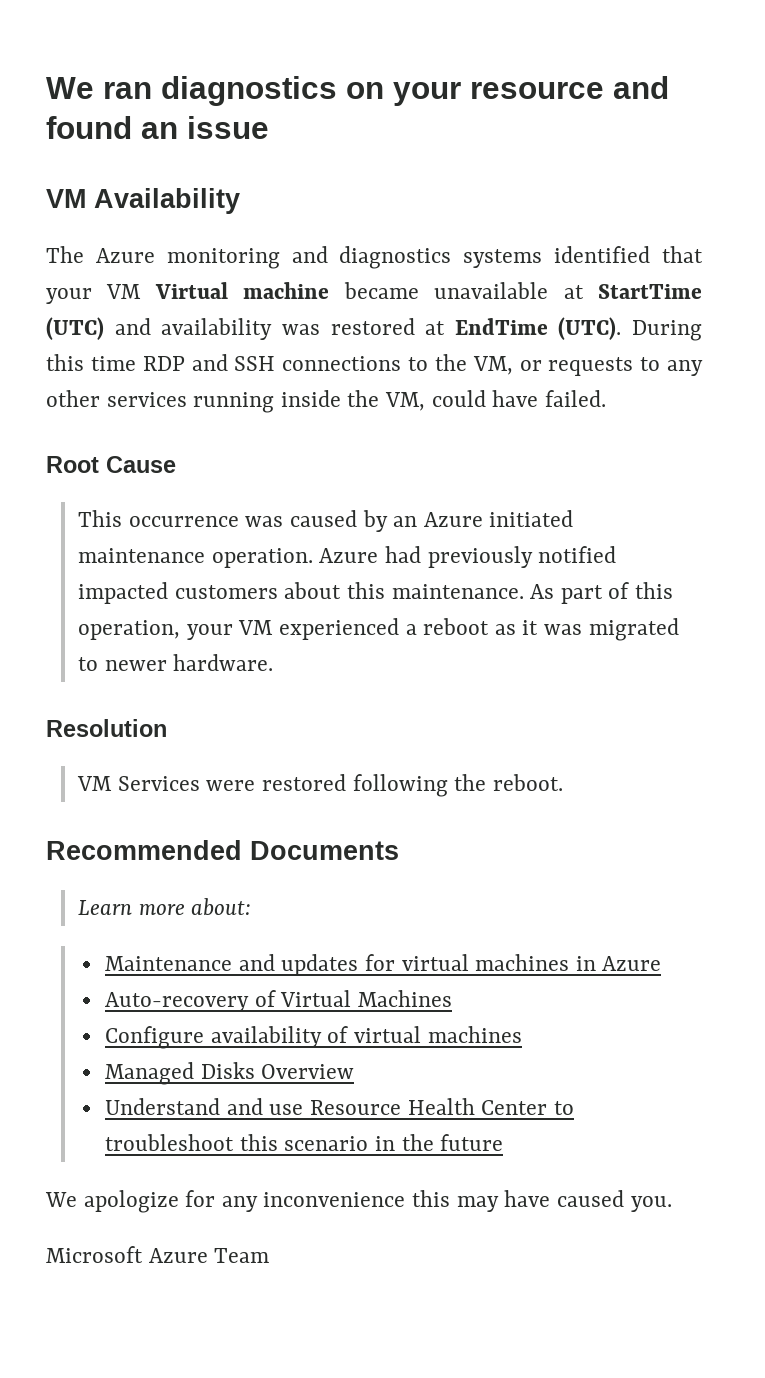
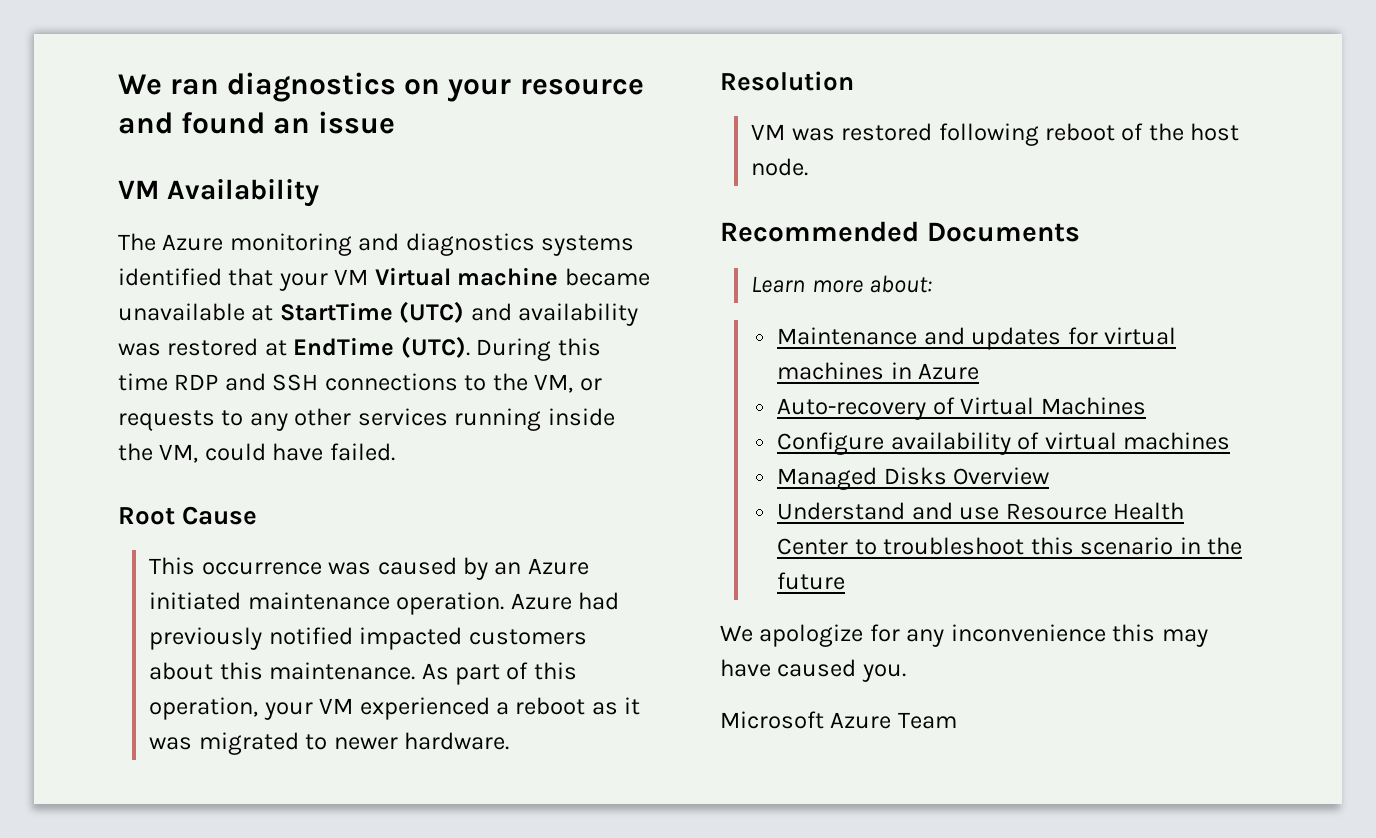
[117,774,563,797] Services were restored following the reboot. -> [791,123,1240,146] [751,158,809,176] was restored following reboot of the host node.

